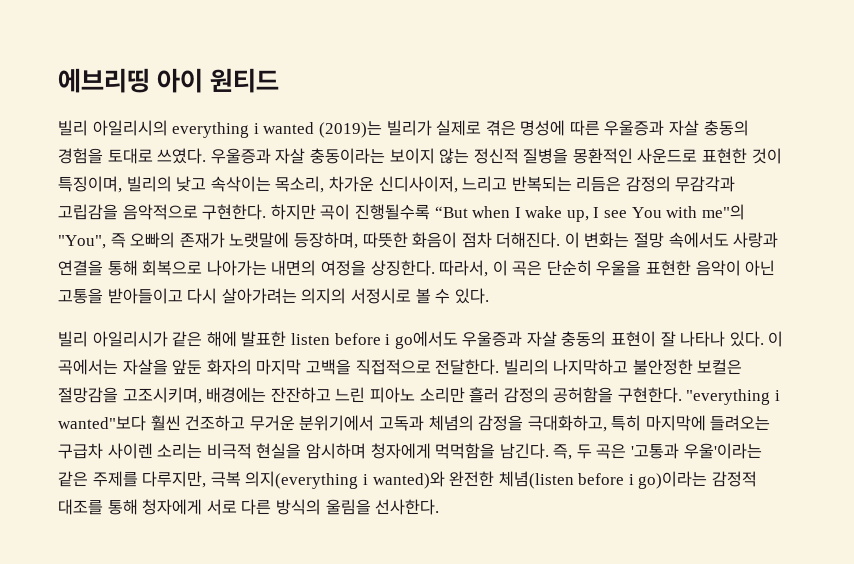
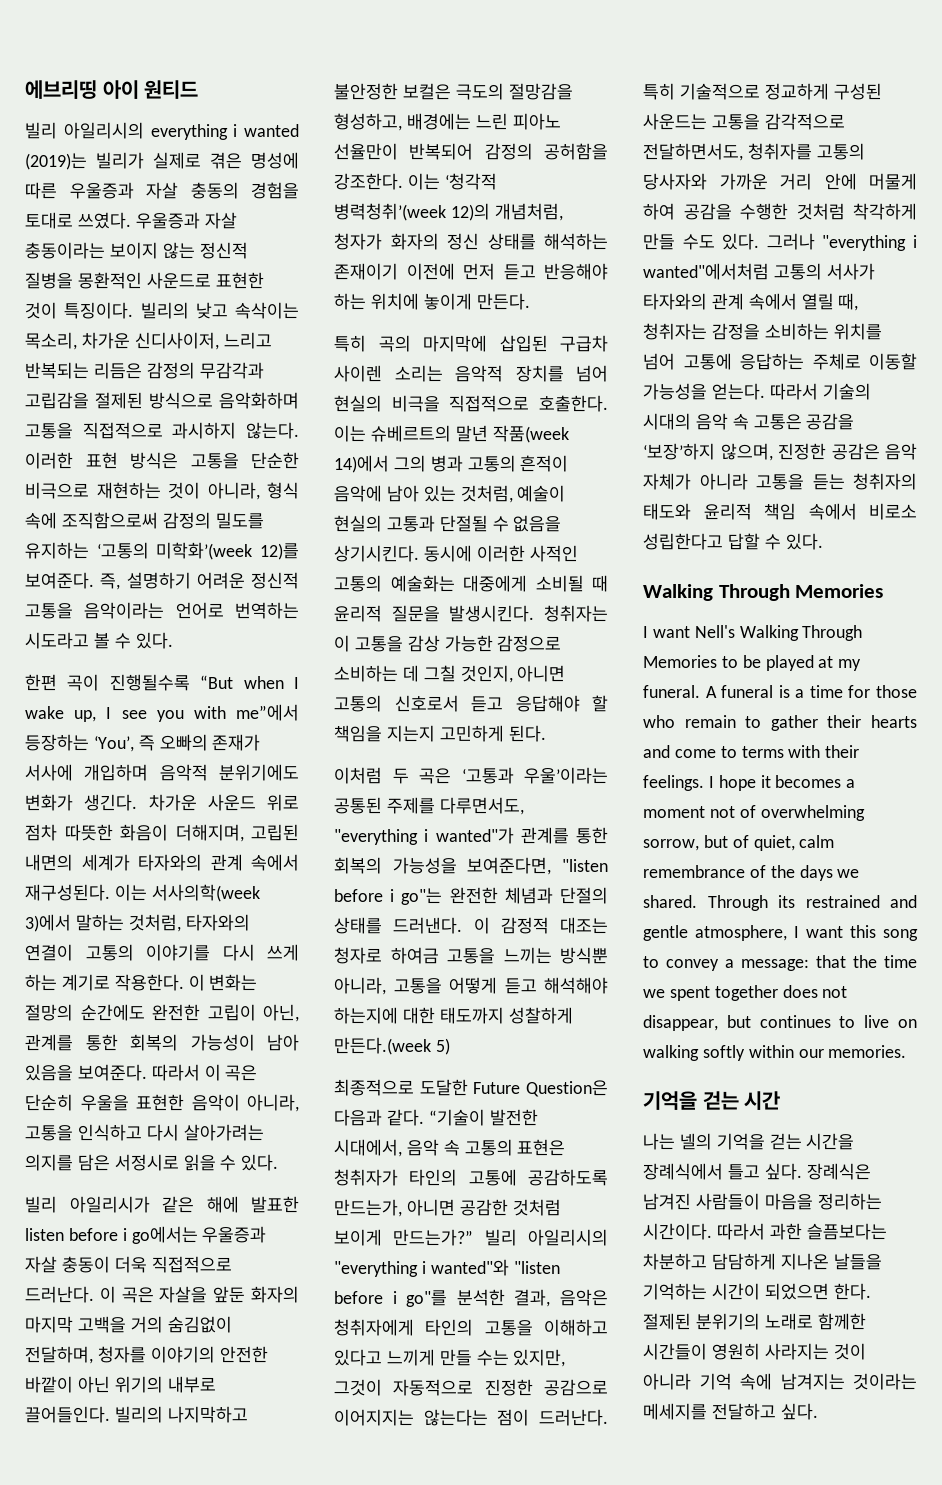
[58,176,122,193] 특징이며, -> [64,302,134,319] 특징이다.
[122,204,316,220] 음악적으로 구현한다. 하지만 -> [95,392,299,409] [25,422,300,439] [25,452,299,469] [25,482,299,500] [25,512,264,529] [25,542,299,560] [25,572,299,590] [25,602,299,619] [25,632,173,649] [25,674,57,691] 절제된 방식으로 음악화하며 고통을 직접적으로 과시하지 않는다. 이러한 표현 방식은 고통을 단순한 비극으로 재현하는 것이 아니라, 형식 속에 조직함으로써 감정의 밀도를 유지하는 ‘고통의 미학화’(week 12)를 보여준다. 즉, 설명하기 어려운 정신적 고통을 음악이라는 언어로 번역하는 시도라고 볼 수 있다. // 한편
[631,204,745,220] [58,232,779,249] [58,260,489,277] You with me"의 "You", 즉 오빠의 존재가 노랫말에 등장하며, 따뜻한 화음이 점차 더해진다. 이 변화는 절망 속에서도 사랑과 연결을 통해 회복으로 나아가는 내면의 여정을 상징한다. 따라서, -> [156,704,299,722] [25,734,261,752] [25,764,299,781] [25,794,299,811] [25,824,299,842] [25,854,299,871] [25,884,260,902] [25,914,250,932] [25,944,299,961] [25,974,258,991] [25,1004,299,1022] [25,1034,299,1051] [25,1064,200,1081] you with me”에서 등장하는 ‘You’, 즉 오빠의 존재가 서사에 개입하며 음악적 분위기에도 변화가 생긴다. 차가운 사운드 위로 점차 따뜻한 화음이 더해지며, 고립된 내면의 세계가 타자와의 관계 속에서 재구성된다. 이는 서사의학(week 3)에서 말하는 것처럼, 타자와의 연결이 고통의 이야기를 다시 쓰게 하는 계기로 작용한다. 이 변화는 절망의 순간에도 완전한 고립이 아닌, 관계를 통한 회복의 가능성이 남아 있음을 보여준다. 따라서
[745,260,776,276] [58,288,431,304] 아닌 고통을 받아들이고 다시 살아가려는 의지의 서정시로 볼 -> [247,1094,299,1112] [25,1124,264,1141] [25,1154,216,1171] 아니라, 고통을 인식하고 다시 살아가려는 의지를 담은 서정시로 읽을
[394,331,784,349] [58,359,118,375] go에서도 우울증과 자살 충동의 표현이 잘 나타나 있다. 이 곡에서는 -> [131,1226,267,1244] [25,1256,232,1273] [25,1286,154,1303] go에서는 우울증과 자살 충동이 더욱 직접적으로 드러난다. 이 곡은
[355,359,743,375] [58,387,781,405] [58,415,771,432] [58,443,762,460] [58,471,758,489] [58,499,440,515] 직접적으로 전달한다. 빌리의 나지막하고 불안정한 보컬은 절망감을 고조시키며, 배경에는 잔잔하고 느린 피아노 소리만 흘러 감정의 공허함을 구현한다. "everything i wanted"보다 훨씬 건조하고 무거운 분위기에서 고독과 체념의 감정을 극대화하고, 특히 마지막에 들려오는 구급차 사이렌 소리는 비극적 현실을 암시하며 청자에게 먹먹함을 남긴다. 즉, 두 곡은 '고통과 우울'이라는 같은 주제를 다루지만, 극복 의지(everything i wanted)와 완전한 체념(listen before i go)이라는 감정적 대조를 통해 청자에게 서로 다른 방식의 울림을 선사한다. -> [130,1316,232,1333] [25,1346,268,1364] [25,1376,216,1393] [25,1406,248,1423] [334,83,573,100] [334,113,561,131] [334,143,608,160] [334,173,497,190] [334,203,563,221] [334,233,608,250] [334,263,608,280] [334,293,530,310] [334,335,608,352] [334,365,608,382] [334,395,608,412] [334,425,569,443] [334,455,569,473] [334,485,566,503] [334,515,562,532] [334,545,578,562] [334,575,608,592] [334,605,608,622] [334,635,562,652] [334,665,566,683] [334,695,608,712] [334,725,546,742] [334,767,608,784] [334,797,524,815] [334,827,608,845] [334,857,608,875] [334,887,608,905] [334,917,608,934] [334,947,608,964] [334,977,608,995] [334,1007,573,1024] [334,1037,450,1055] [334,1079,608,1097] [334,1109,538,1126] [334,1139,566,1157] [334,1169,608,1186] [334,1199,561,1217] [334,1229,608,1246] [334,1259,560,1277] [334,1289,608,1307] [334,1319,608,1336] [334,1349,566,1367] [334,1379,608,1396] [334,1409,608,1426] [643,83,882,100] [643,113,845,130] [643,143,865,161] [643,173,917,190] [643,203,917,220] [643,233,917,251] [643,263,875,280] [643,293,859,311] [643,323,882,340] [643,353,917,370] [643,383,871,400] [643,413,855,430] [643,443,917,461] [643,473,917,490] [643,503,917,520] [643,533,823,550] [643,584,884,601] [643,625,863,641] [643,655,862,671] [643,685,918,698] [643,715,917,731] [643,745,860,758] [643,775,856,791] [643,805,865,821] [643,835,835,851] [643,865,860,881] [643,895,917,911] [643,925,918,941] [643,955,917,971] [643,985,848,1001] [643,1015,917,1031] [643,1045,907,1061] [643,1091,781,1110] [643,1133,855,1150] [643,1163,871,1180] [643,1193,882,1210] [643,1223,887,1240] [643,1253,882,1270] [643,1283,871,1300] [643,1313,866,1330] [643,1343,866,1360] [643,1373,917,1390] [643,1403,818,1420] 거의 숨김없이 전달하며, 청자를 이야기의 안전한 바깥이 아닌 위기의 내부로 끌어들인다. 빌리의 나지막하고 불안정한 보컬은 극도의 절망감을 형성하고, 배경에는 느린 피아노 선율만이 반복되어 감정의 공허함을 강조한다. 이는 ‘청각적 병력청취’(week 12)의 개념처럼, 청자가 화자의 정신 상태를 해석하는 존재이기 이전에 먼저 듣고 반응해야 하는 위치에 놓이게 만든다. // 특히 곡의 마지막에 삽입된 구급차 사이렌 소리는 음악적 장치를 넘어 현실의 비극을 직접적으로 호출한다. 이는 슈베르트의 말년 작품(week 14)에서 그의 병과 고통의 흔적이 음악에 남아 있는 것처럼, 예술이 현실의 고통과 단절될 수 없음을 상기시킨다. 동시에 이러한 사적인 고통의 예술화는 대중에게 소비될 때 윤리적 질문을 발생시킨다. 청취자는 이 고통을 감상 가능한 감정으로 소비하는 데 그칠 것인지, 아니면 고통의 신호로서 듣고 응답해야 할 책임을 지는지 고민하게 된다. // 이처럼 두 곡은 ‘고통과 우울’이라는 공통된 주제를 다루면서도, "everything i wanted"가 관계를 통한 회복의 가능성을 보여준다면, "listen before i go"는 완전한 체념과 단절의 상태를 드러낸다. 이 감정적 대조는 청자로 하여금 고통을 느끼는 방식뿐 아니라, 고통을 어떻게 듣고 해석해야 하는지에 대한 태도까지 성찰하게 만든다.(week 5) // 최종적으로 도달한 Future Question은 다음과 같다. “기술이 발전한 시대에서, 음악 속 고통의 표현은 청취자가 타인의 고통에 공감하도록 만드는가, 아니면 공감한 것처럼 보이게 만드는가?” 빌리 아일리시의 "everything i wanted"와 "listen before i go"를 분석한 결과, 음악은 청취자에게 타인의 고통을 이해하고 있다고 느끼게 만들 수는 있지만, 그것이 자동적으로 진정한 공감으로 이어지지는 않는다는 점이 드러난다. 특히 기술적으로 정교하게 구성된 사운드는 고통을 감각적으로 전달하면서도, 청취자를 고통의 당사자와 가까운 거리 안에 머물게 하여 공감을 수행한 것처럼 착각하게 만들 수도 있다. 그러나 "everything i wanted"에서처럼 고통의 서사가 타자와의 관계 속에서 열릴 때, 청취자는 감정을 소비하는 위치를 넘어 고통에 응답하는 주체로 이동할 가능성을 얻는다. 따라서 기술의 시대의 음악 속 고통은 공감을 ‘보장’하지 않으며, 진정한 공감은 음악 자체가 아니라 고통을 듣는 청취자의 태도와 윤리적 책임 속에서 비로소 성립한다고 답할 수 있다. // Walking Through Memories // I want Nell's Walking Through Memories to be played at my funeral. A funeral is a time for those who remain to gather their hearts and come to terms with their feelings. I hope it becomes a moment not of overwhelming sorrow, but of quiet, calm remembrance of the days we shared. Through its restrained and gentle atmosphere, I want this song to convey a message: that the time we spent together does not disappear, but continues to live on walking softly within our memories. // 기억을 걷는 시간 // 나는 넬의 기억을 걷는 시간을 장례식에서 틀고 싶다. 장례식은 남겨진 사람들이 마음을 정리하는 시간이다. 따라서 과한 슬픔보다는 차분하고 담담하게 지나온 날들을 기억하는 시간이 되었으면 한다. 절제된 분위기의 노래로 함께한 시간들이 영원히 사라지는 것이 아니라 기억 속에 남겨지는 것이라는 메세지를 전달하고 싶다.

